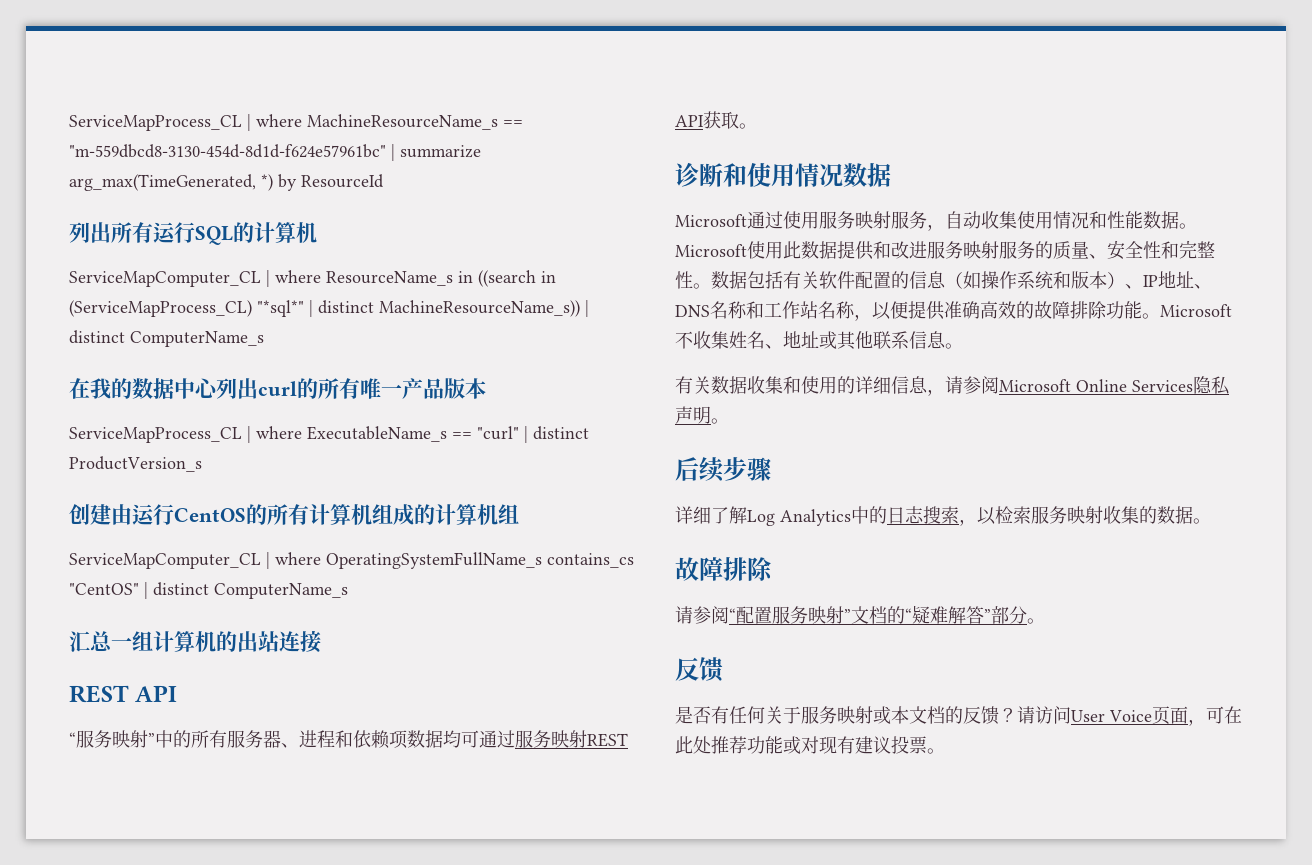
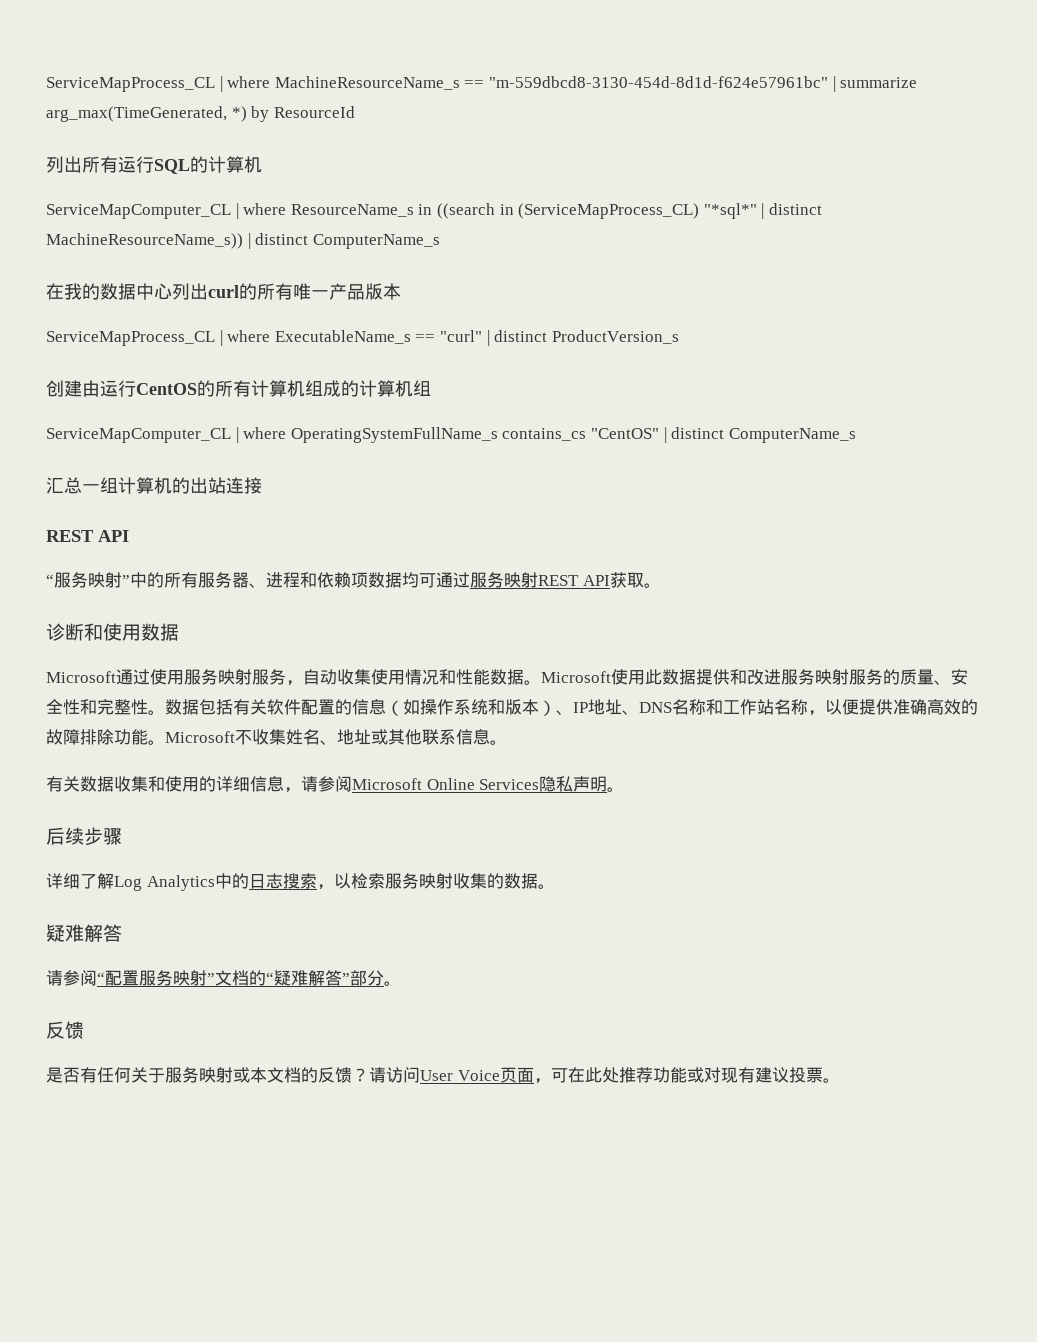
[795,163,843,187] 情况 -> (141, 632) none
[675,557,773,581] 故障排除 -> [46,924,122,942] 疑难解答

